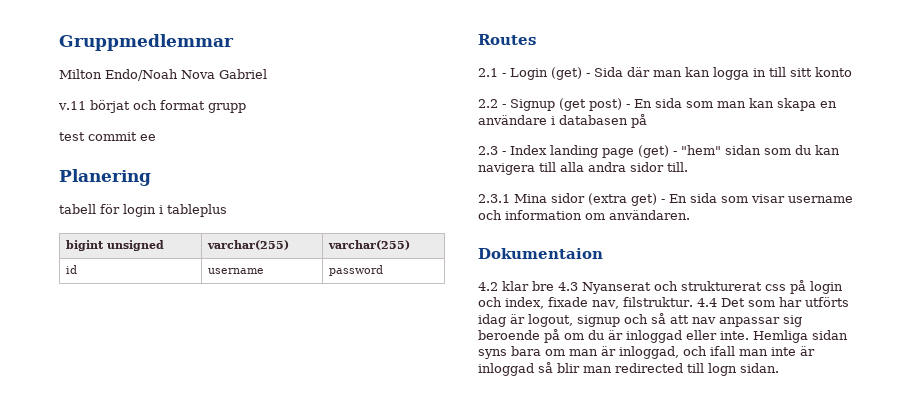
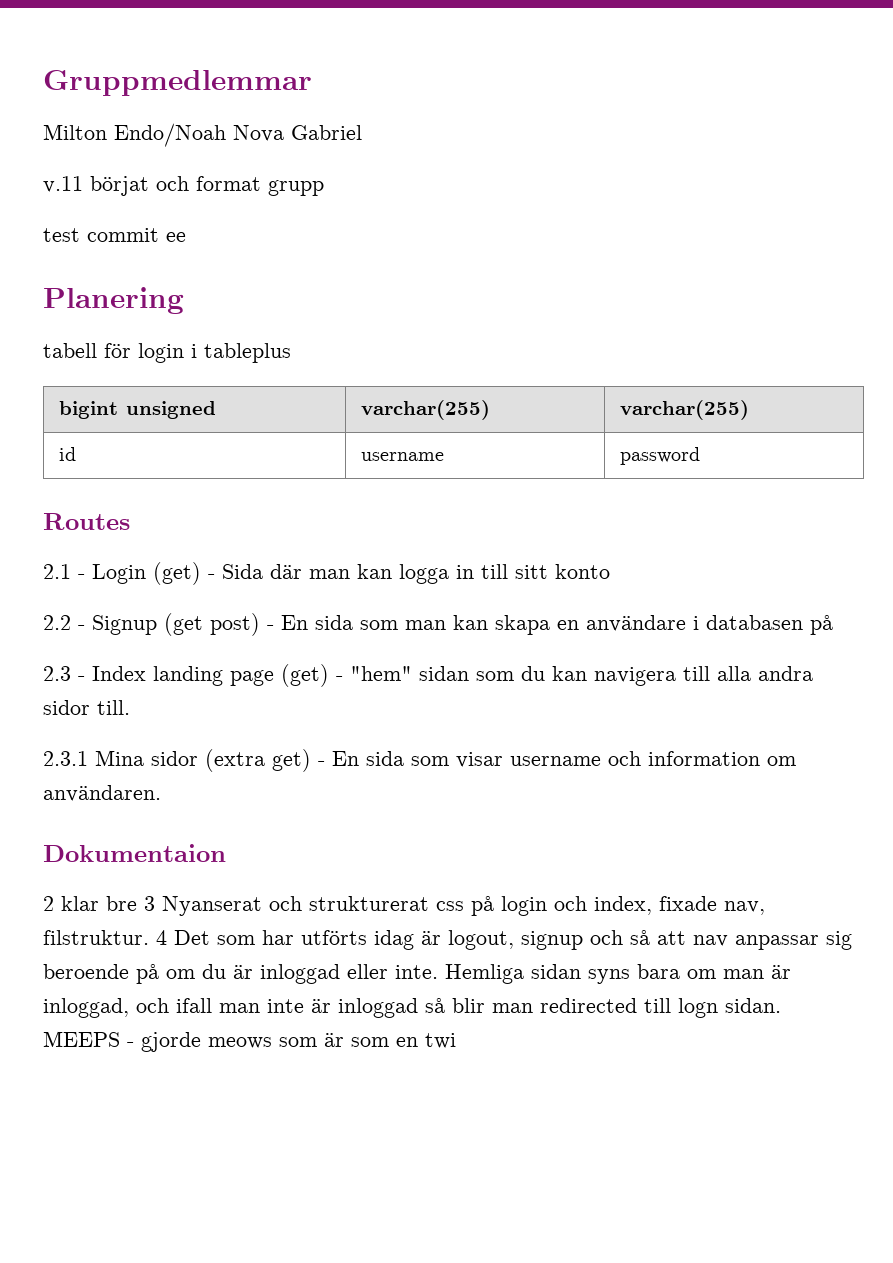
[478,282,498,291] 4.2 -> [43,896,54,911] 2
[558,282,578,291] 4.3 -> [144,896,155,911] 3
[696,298,717,307] 4.4 -> [156,930,167,945] 4
(779, 368) none -> [43,1031,456,1052] MEEPS - gjorde meows som är som en twi

